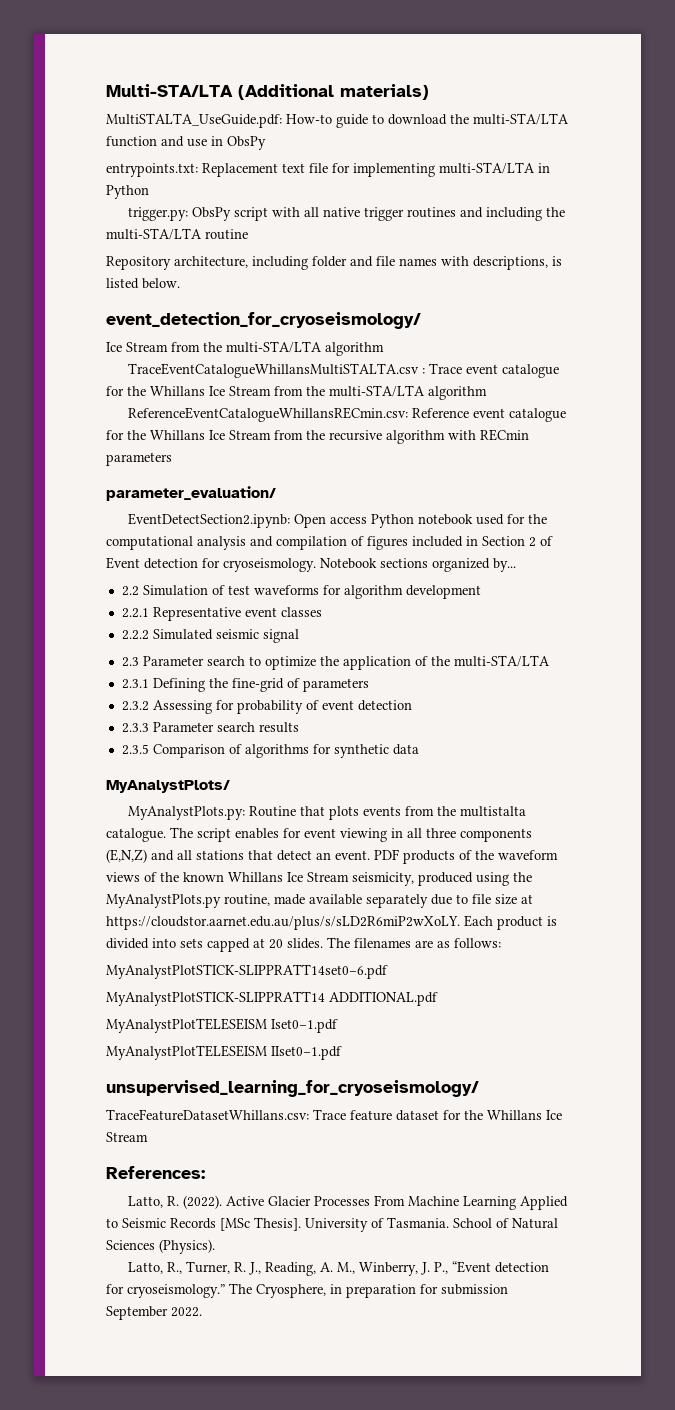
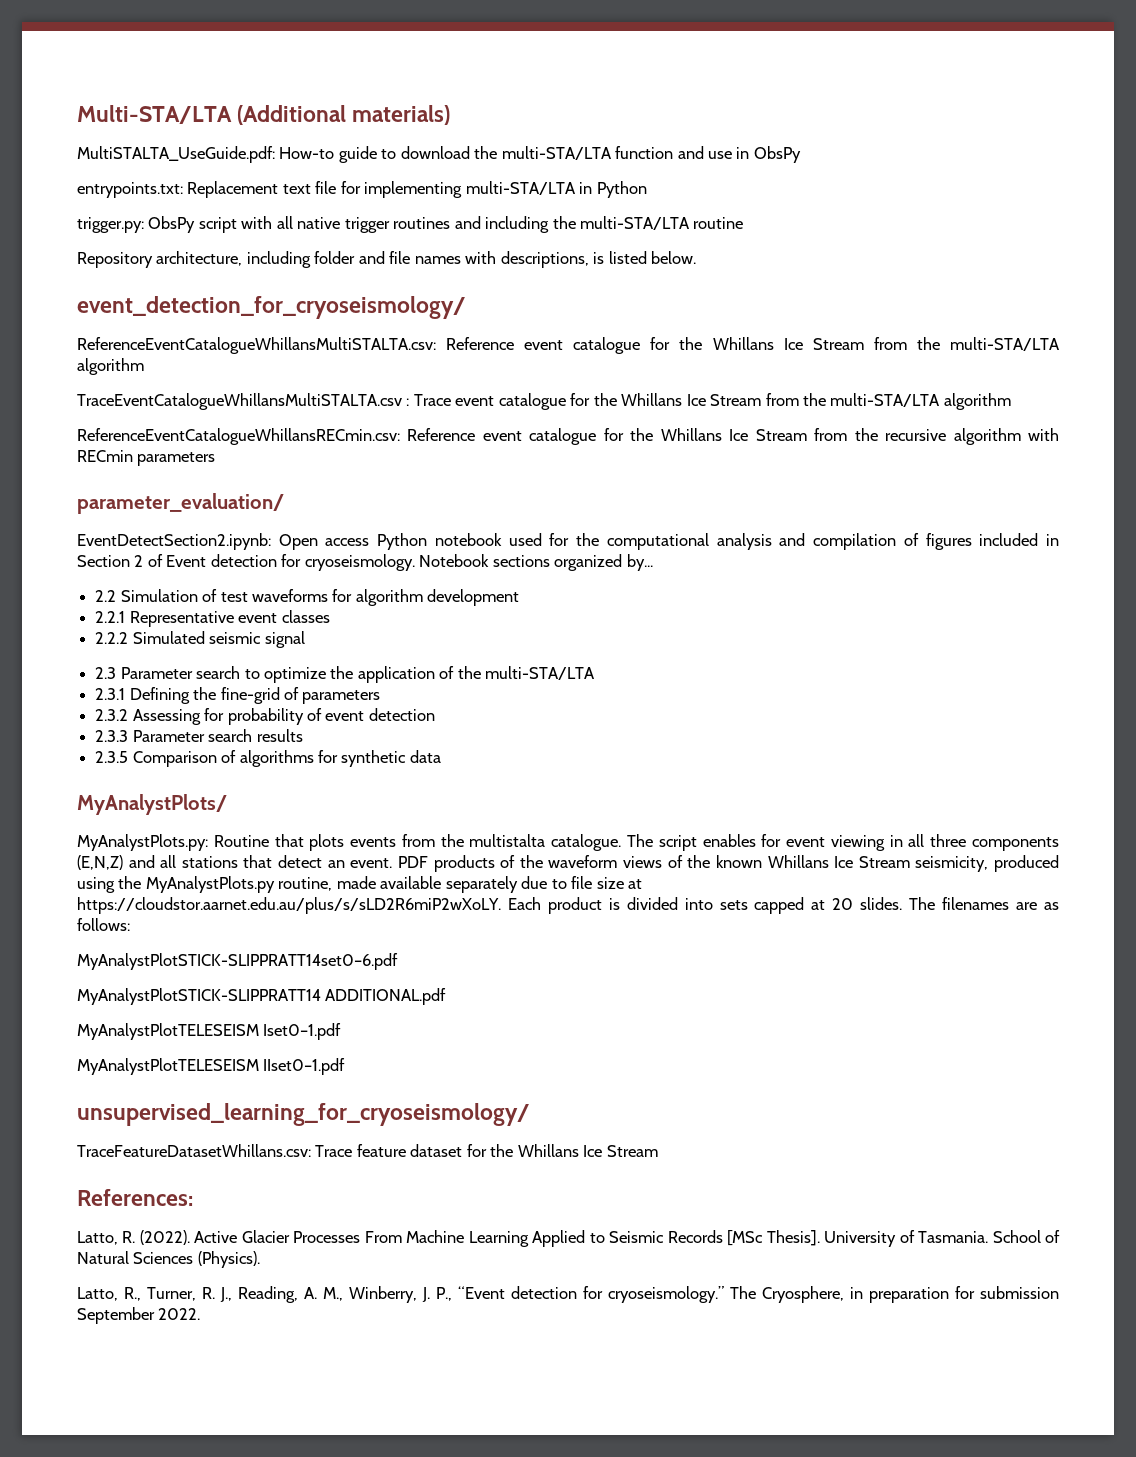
(421, 320) none -> [77,337,774,354] ReferenceEventCatalogueWhillansMultiSTALTA.csv: Reference event catalogue for the Whillans

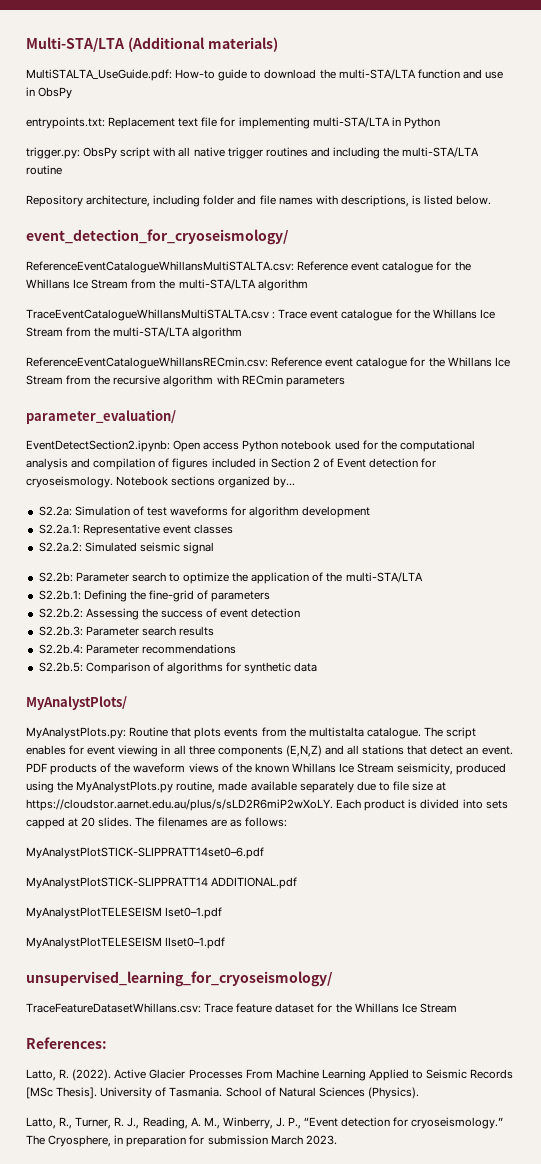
[95,590,117,602] 2.2 -> [38,506,72,516] S2.2a:
[95,611,126,623] 2.2.1 -> [38,524,80,534] S2.2a.1:
[95,632,129,644] 2.2.2 -> [38,542,82,552] S2.2a.2:
[95,667,117,679] 2.3 -> [38,572,73,582] S2.2b:
[95,688,126,700] 2.3.1 -> [38,590,81,600] S2.2b.1:
[95,708,304,725] 2.3.2 Assessing for probability -> [38,608,203,620] S2.2b.2: Assessing the success
[95,730,129,742] 2.3.3 -> [38,626,83,636] S2.2b.3:
[95,751,129,763] 2.3.5 -> [38,644,236,654] [38,662,83,672] S2.2b.4: Parameter recommendations // S2.2b.5:
[77,1307,201,1324] September 2022. -> [270,1135,337,1145] March 2023.

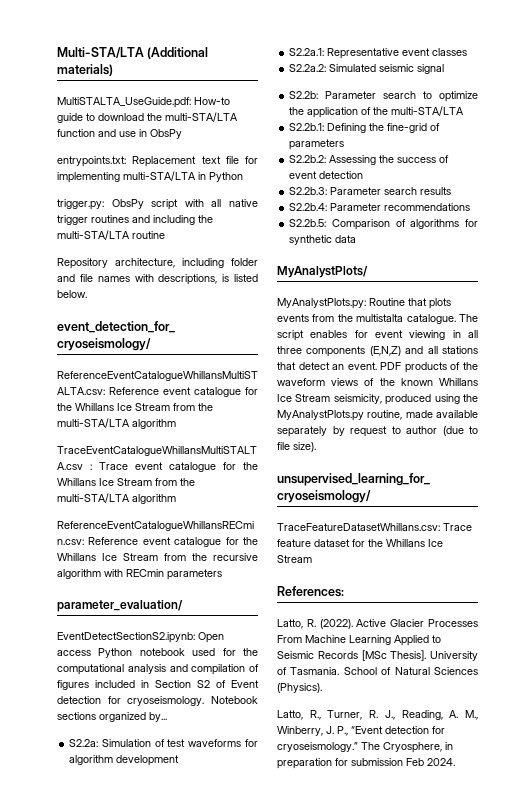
[26,440,170,452] EventDetectSection2.ipynb: -> [57,632,195,643] EventDetectSectionS2.ipynb:
[312,458,320,467] 2 -> [197,680,210,688] S2
[356,781,447,791] [26,799,508,811] [26,817,287,829] [26,847,264,859] [26,877,298,889] [26,907,223,919] [26,937,226,949] due to file size at https://cloudstor.aarnet.edu.au/plus/s/sLD2R6miP2wXoLY. Each product is divided into sets capped at 20 slides. The filenames are as follows: // MyAnalystPlotSTICK-SLIPPRATT14set0–6.pdf // MyAnalystPlotSTICK-SLIPPRATT14 ADDITIONAL.pdf // MyAnalystPlotTELESEISM Iset0–1.pdf // MyAnalystPlotTELESEISM IIset0–1.pdf -> [332,426,478,437] [277,442,316,452] by request to author (due to file size).
[270,1135,337,1145] March 2023. -> [406,758,455,766] Feb 2024.

